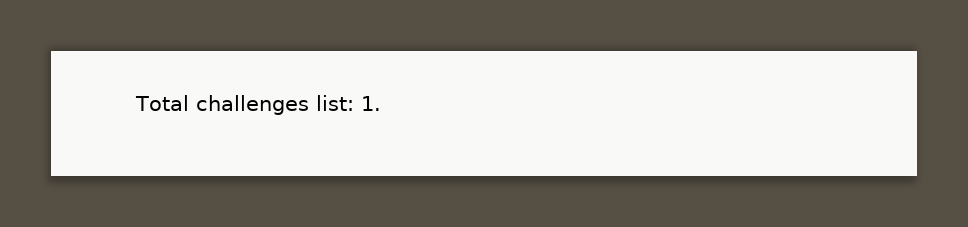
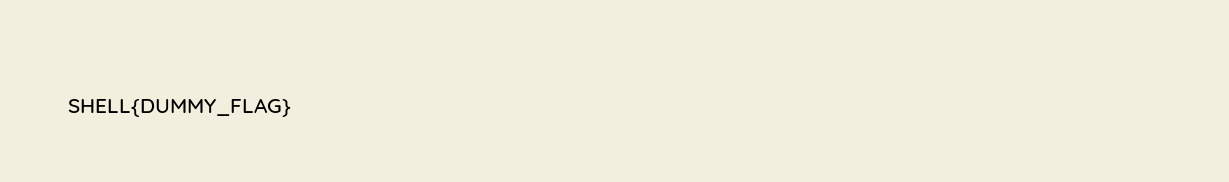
[135,95,381,115] Total challenges list: 1. -> [68,98,291,117] SHELL{DUMMY_FLAG}

